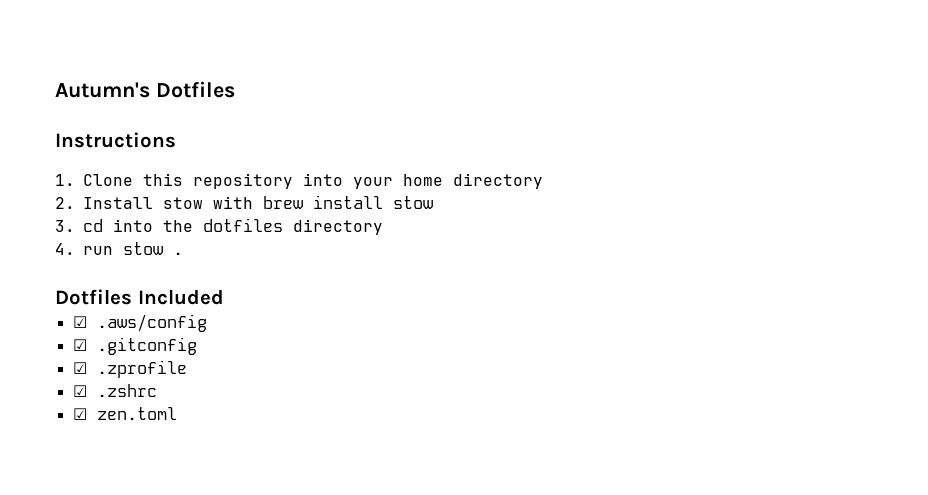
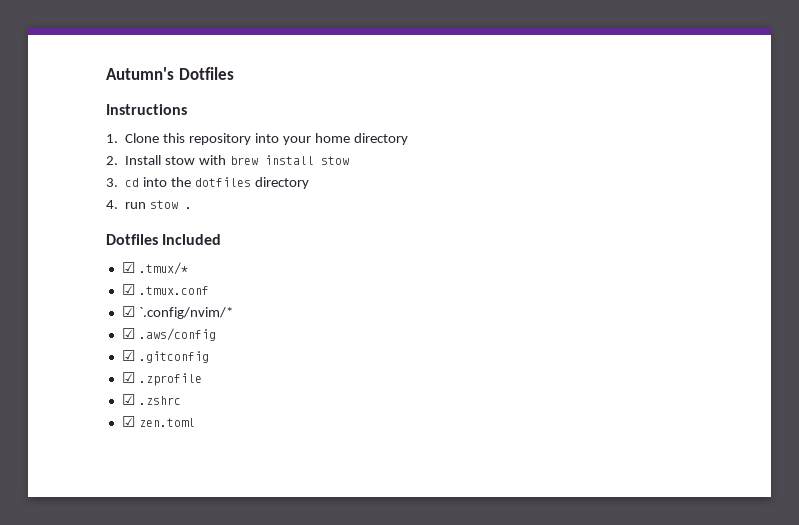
(224, 297) none -> [121,262,188,275] [121,284,209,295] [121,306,233,319] // ☑ .tmux/* // ☑ .tmux.conf // ☑ `.config/nvim/*

